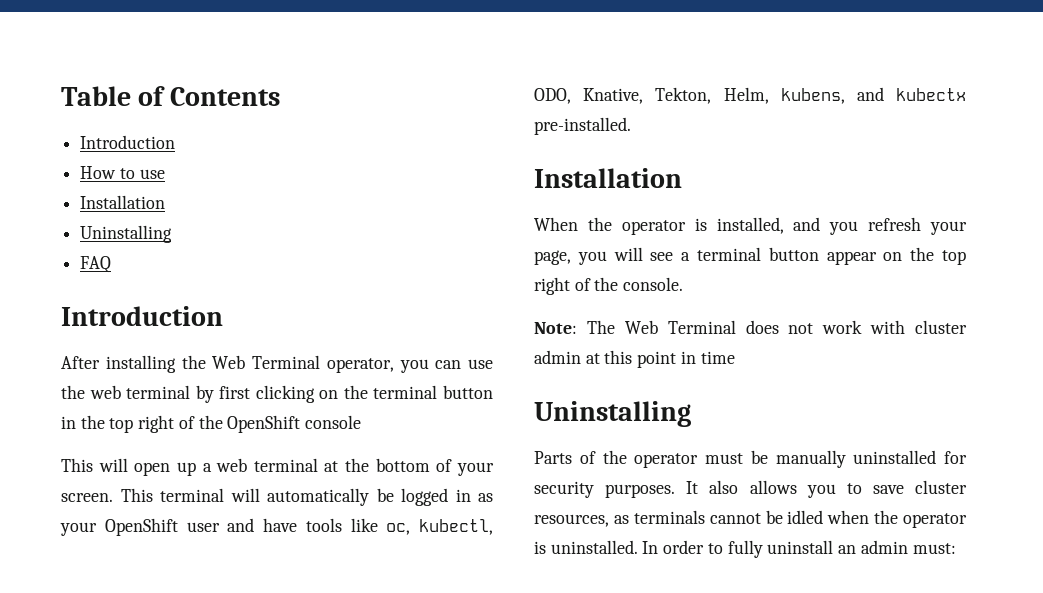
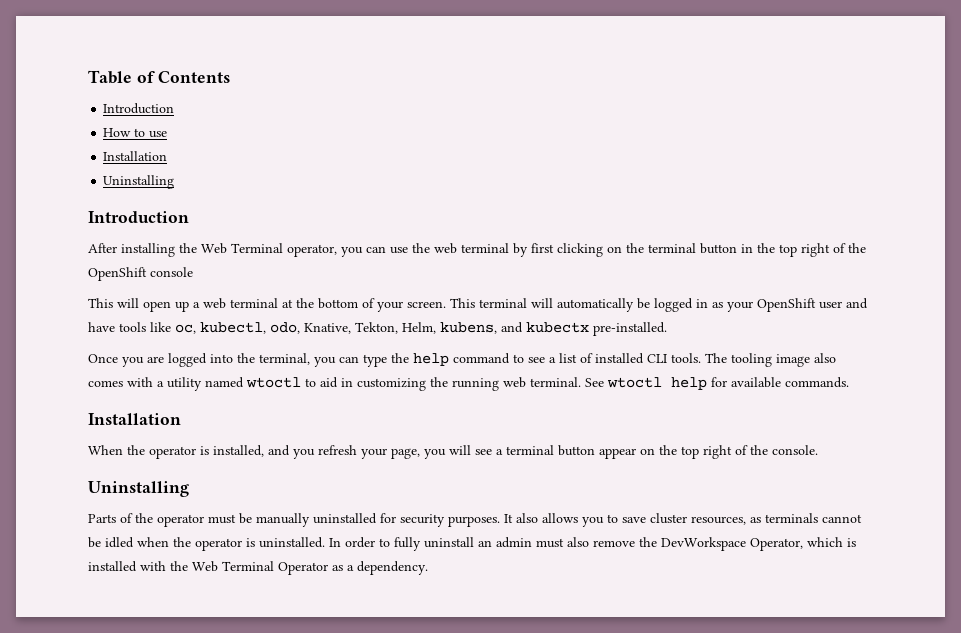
[80,256,112,273] // FAQ -> (175, 182) none
[534,88,571,104] ODO, -> [270,322,300,334] odo,
(631, 126) none -> [88,353,836,367] [88,377,849,391] // Once you are logged into the terminal, you can type the help command to see a list of installed CLI tools. The tooling image also comes with a utility named wtoctl to aid in customizing the running web terminal. See wtoctl help for available commands.
[534,320,967,334] [534,350,735,368] // Note: The Web Terminal does not work with cluster admin at this point in time -> (818, 450) none
[912,543,956,554] must: -> [536,537,856,551] [88,561,428,575] must also remove the DevWorkspace Operator, which is installed with the Web Terminal Operator as a dependency.

